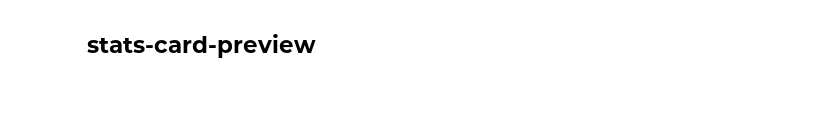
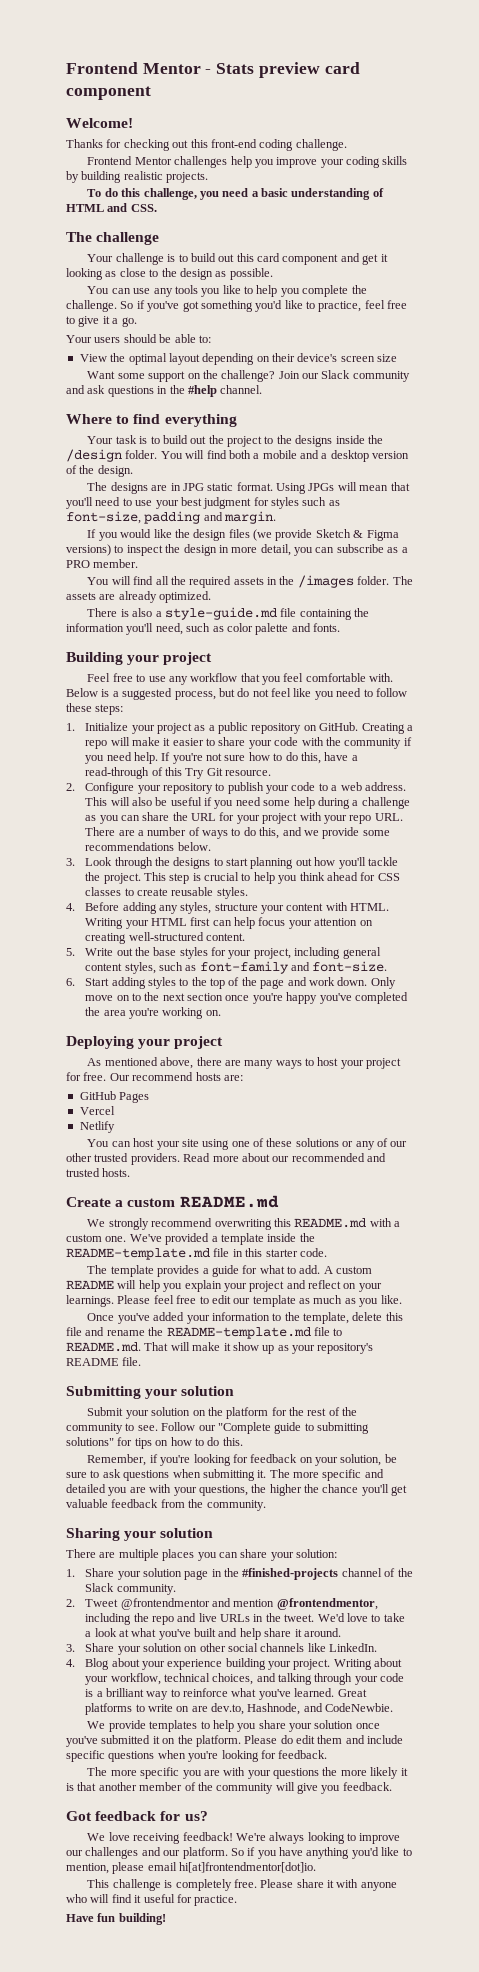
[87,34,316,58] stats-card-preview -> [66,62,360,78] [66,86,151,100] [66,118,133,128] [66,139,347,151] [87,156,408,168] [66,171,209,183] [87,188,384,200] [66,203,157,212] [66,232,160,245] [87,253,388,265] [66,268,273,280] [87,285,367,297] [66,300,408,312] [66,316,137,327] [66,334,211,343] [79,353,398,365] [87,370,410,382] [66,385,263,397] [66,414,237,427] [87,435,383,447] [66,449,410,462] [66,465,133,477] [87,482,410,494] [66,497,340,509] [66,511,277,524] [87,529,399,541] [66,544,408,556] [66,559,139,568] [87,575,413,588] [66,591,212,603] [87,607,370,620] [66,623,340,635] [66,652,213,665] [87,673,394,685] [66,688,407,700] [66,703,124,715] [66,722,413,734] [85,737,412,749] [85,752,358,764] [85,767,272,779] [66,782,406,794] [85,797,410,809] [85,812,403,824] [85,827,390,839] [85,842,211,851] [66,857,398,869] [85,872,400,884] [85,887,248,899] [66,902,390,914] [85,917,373,929] [85,932,245,944] [66,947,381,959] [85,961,388,974] [66,977,396,989] [85,992,408,1004] [85,1007,221,1019] [66,1036,224,1049] [87,1057,402,1069] [66,1072,243,1081] [79,1091,150,1103] [79,1106,115,1115] [79,1121,115,1133] [87,1138,408,1150] [66,1153,386,1165] [66,1168,131,1177] [66,1195,279,1208] [87,1218,401,1230] [66,1233,315,1245] [66,1248,327,1260] [87,1265,373,1277] [66,1280,382,1292] [66,1295,402,1307] [87,1312,403,1324] [66,1327,343,1339] [66,1342,374,1354] [66,1357,142,1366] [66,1386,235,1399] [87,1407,358,1419] [66,1422,369,1434] [66,1437,243,1449] [87,1454,397,1466] [66,1469,384,1481] [66,1484,408,1496] [66,1499,266,1511] [66,1528,214,1541] [66,1549,337,1561] [66,1568,413,1580] [85,1583,176,1595] [66,1598,378,1610] [85,1613,405,1625] [85,1628,341,1640] [66,1643,378,1655] [66,1658,403,1670] [85,1673,405,1685] [85,1688,367,1700] [85,1703,394,1715] [87,1720,380,1732] [66,1735,404,1747] [66,1750,328,1762] [87,1767,408,1779] [66,1782,392,1794] [66,1811,208,1821] [87,1832,401,1844] [66,1847,412,1859] [66,1862,317,1874] [87,1879,397,1891] [66,1894,238,1906] [66,1913,166,1925] Frontend Mentor - Stats preview card component // Welcome! // Thanks for checking out this front-end coding challenge. // Frontend Mentor challenges help you improve your coding skills by building realistic projects. // To do this challenge, you need a basic understanding of HTML and CSS. // The challenge // Your challenge is to build out this card component and get it looking as close to the design as possible. // You can use any tools you like to help you complete the challenge. So if you've got something you'd like to practice, feel free to give it a go. // Your users should be able to: // View the optimal layout depending on their device's screen size // Want some support on the challenge? Join our Slack community and ask questions in the #help channel. // Where to find everything // Your task is to build out the project to the designs inside the /design folder. You will find both a mobile and a desktop version of the design. // The designs are in JPG static format. Using JPGs will mean that you'll need to use your best judgment for styles such as font-size, padding and margin. // If you would like the design files (we provide Sketch & Figma versions) to inspect the design in more detail, you can subscribe as a PRO member. // You will find all the required assets in the /images folder. The assets are already optimized. // There is also a style-guide.md file containing the information you'll need, such as color palette and fonts. // Building your project // Feel free to use any workflow that you feel comfortable with. Below is a suggested process, but do not feel like you need to follow these steps: // 1. Initialize your project as a public repository on GitHub. Creating a repo will make it easier to share your code with the community if you need help. If you're not sure how to do this, have a read-through of this Try Git resource. // 2. Configure your repository to publish your code to a web address. This will also be useful if you need some help during a challenge as you can share the URL for your project with your repo URL. There are a number of ways to do this, and we provide some recommendations below. // 3. Look through the designs to start planning out how you'll tackle the project. This step is crucial to help you think ahead for CSS classes to create reusable styles. // 4. Before adding any styles, structure your content with HTML. Writing your HTML first can help focus your attention on creating well-structured content. // 5. Write out the base styles for your project, including general content styles, such as font-family and font-size. // 6. Start adding styles to the top of the page and work down. Only move on to the next section once you're happy you've completed the area you're working on. // Deploying your project // As mentioned above, there are many ways to host your project for free. Our recommend hosts are: // GitHub Pages // Vercel // Netlify // You can host your site using one of these solutions or any of our other trusted providers. Read more about our recommended and trusted hosts. // Create a custom README.md // We strongly recommend overwriting this README.md with a custom one. We've provided a template inside the README-template.md file in this starter code. // The template provides a guide for what to add. A custom README will help you explain your project and reflect on your learnings. Please feel free to edit our template as much as you like. // Once you've added your information to the template, delete this file and rename the README-template.md file to README.md. That will make it show up as your repository's README file. // Submitting your solution // Submit your solution on the platform for the rest of the community to see. Follow our "Complete guide to submitting solutions" for tips on how to do this. // Remember, if you're looking for feedback on your solution, be sure to ask questions when submitting it. The more specific and detailed you are with your questions, the higher the chance you'll get valuable feedback from the community. // Sharing your solution // There are multiple places you can share your solution: // 1. Share your solution page in the #finished-projects channel of the Slack community. // 2. Tweet @frontendmentor and mention @frontendmentor, including the repo and live URLs in the tweet. We'd love to take a look at what you've built and help share it around. // 3. Share your solution on other social channels like LinkedIn. // 4. Blog about your experience building your project. Writing about your workflow, technical choices, and talking through your code is a brilliant way to reinforce what you've learned. Great platforms to write on are dev.to, Hashnode, and CodeNewbie. // We provide templates to help you share your solution once you've submitted it on the platform. Please do edit them and include specific questions when you're looking for feedback. // The more specific you are with your questions the more likely it is that another member of the community will give you feedback. // Got feedback for us? // We love receiving feedback! We're always looking to improve our challenges and our platform. So if you have anything you'd like to mention, please email hi[at]frontendmentor[dot]io. // This challenge is completely free. Please share it with anyone who will find it useful for practice. // Have fun building!

